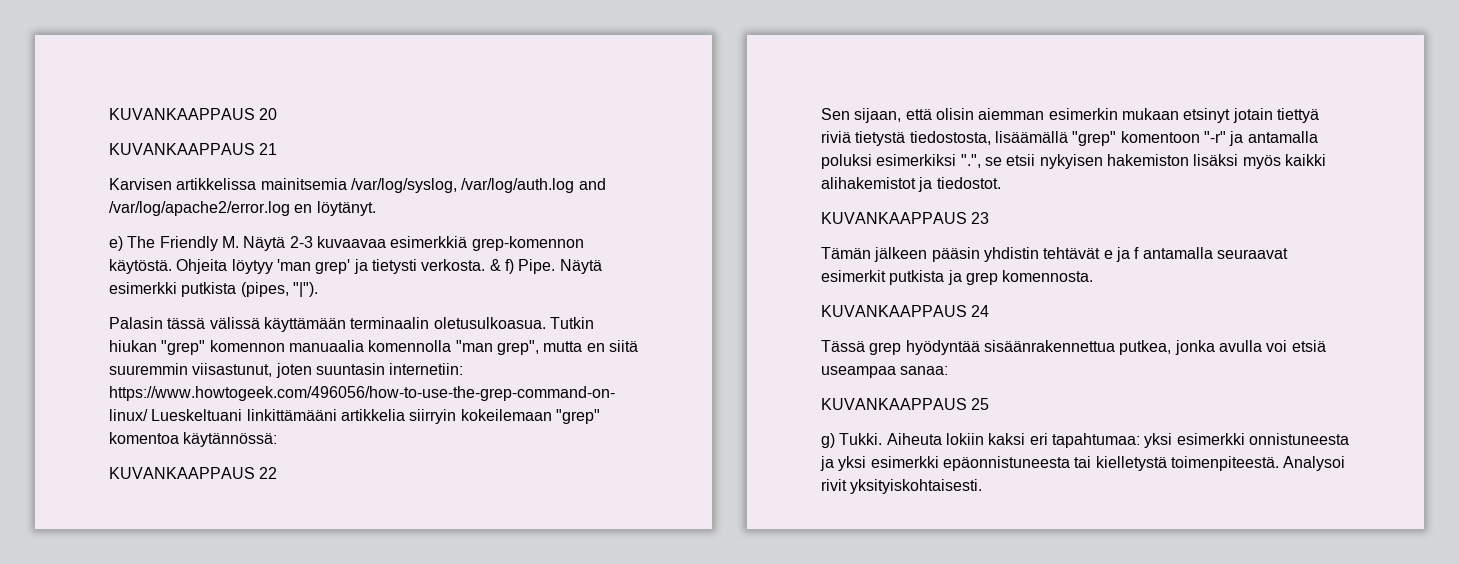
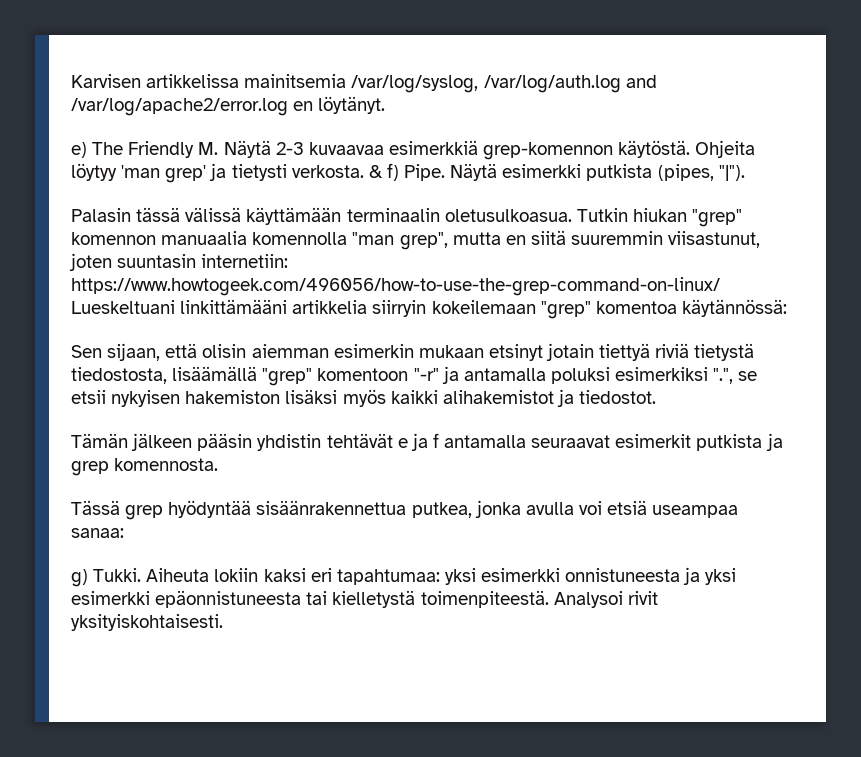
[109,108,278,120] [109,143,278,155] KUVANKAAPPAUS 20 // KUVANKAAPPAUS 21 // -> (71, 81) none
[109,467,278,479] // KUVANKAAPPAUS 22 -> (787, 308) none
[821,212,990,224] // KUVANKAAPPAUS 23 -> (657, 397) none
[821,305,990,317] // KUVANKAAPPAUS 24 -> (219, 464) none
[821,398,990,410] // KUVANKAAPPAUS 25 -> (124, 533) none

